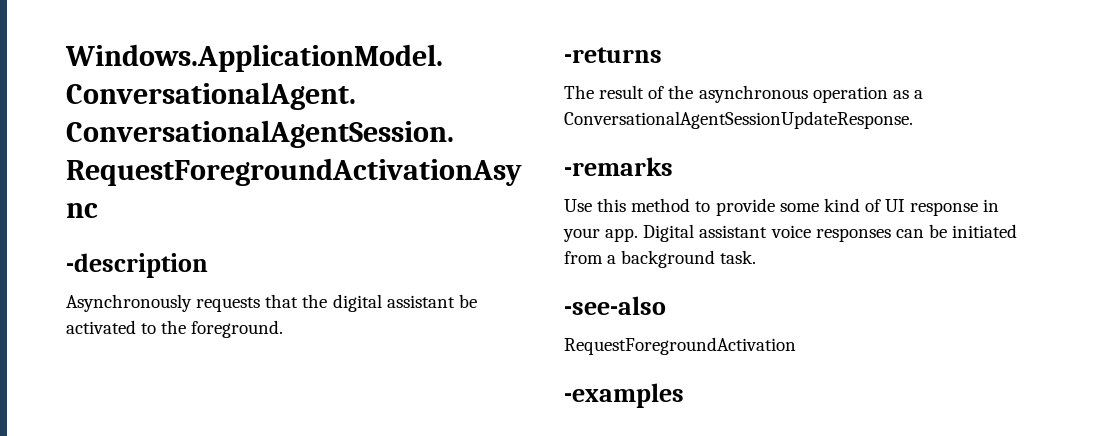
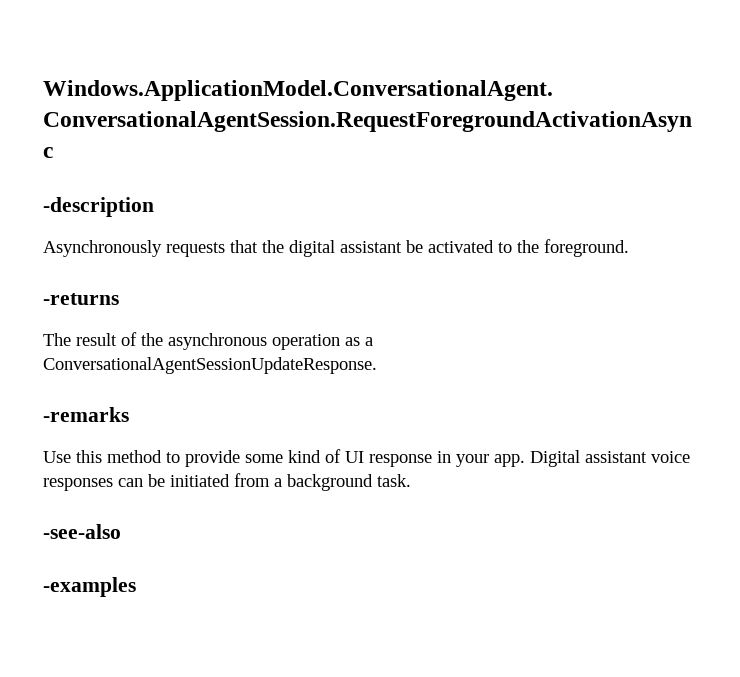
[564,337,796,355] // RequestForegroundActivation -> (121, 531) none

